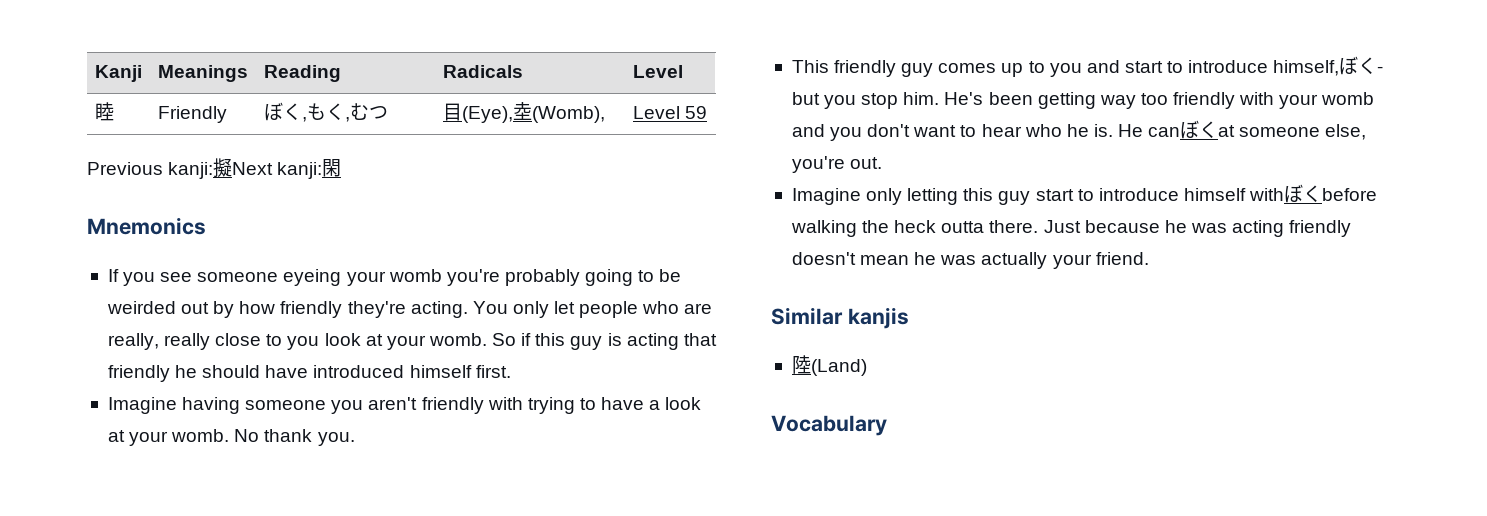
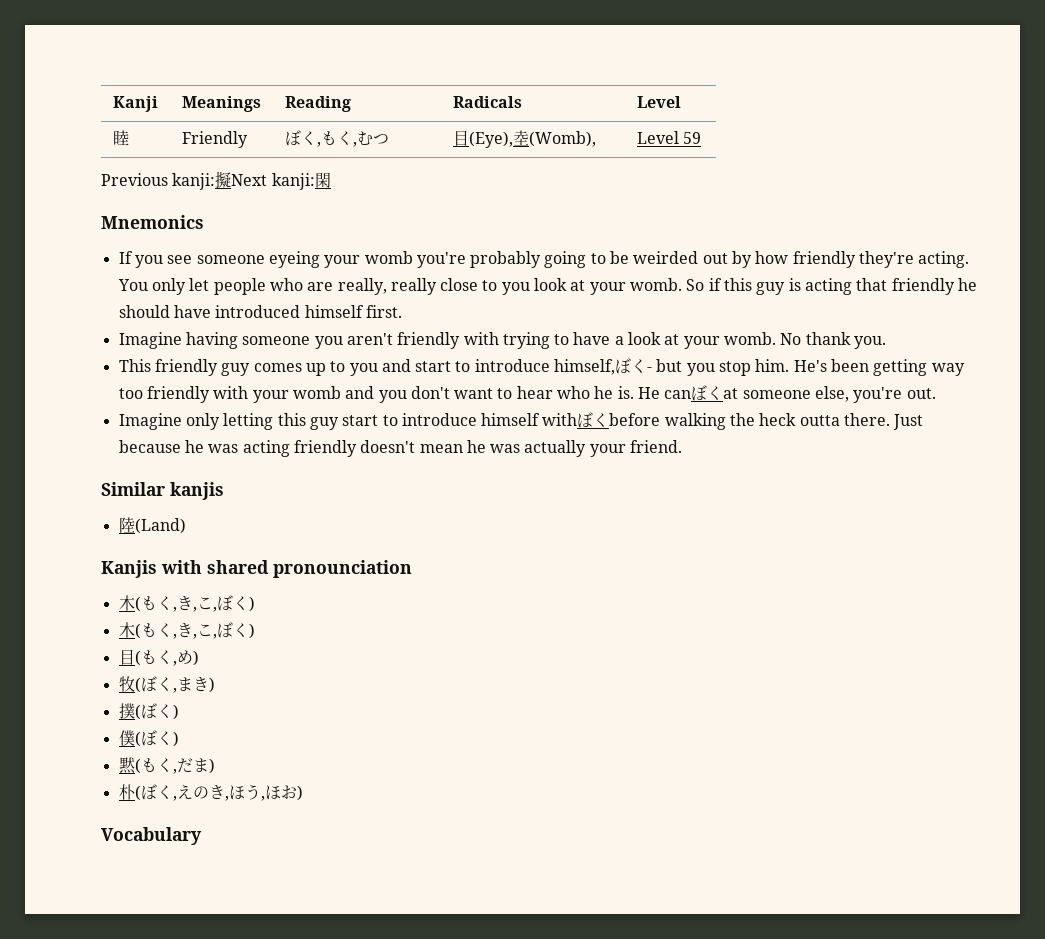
(867, 367) none -> [101,560,412,578] [118,595,255,612] [118,622,255,639] [118,649,199,666] [118,676,215,693] [118,703,179,720] [118,730,179,747] [118,757,215,774] [118,784,303,801] // Kanjis with shared pronounciation // 木(もく,き,こ,ぼく) // 木(もく,き,こ,ぼく) // 目(もく,め) // 牧(ぼく,まき) // 撲(ぼく) // 僕(ぼく) // 黙(もく,だま) // 朴(ぼく,えのき,ほう,ほお)

